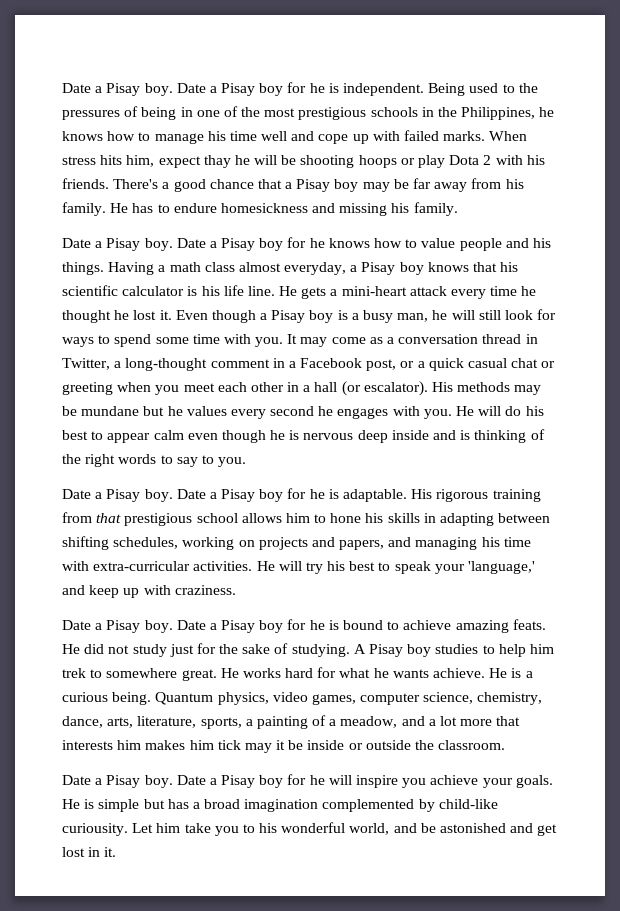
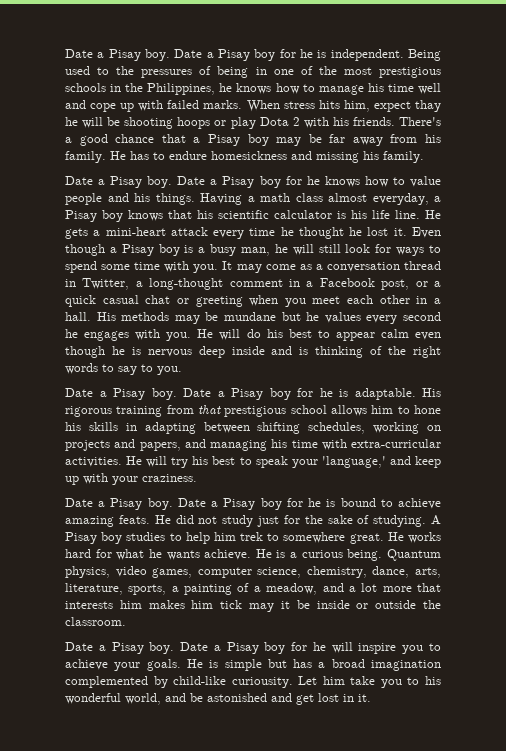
[314,381,428,396] hall (or escalator). -> [65,312,91,321] hall.
(171, 590) none -> [112,476,138,485] your
(427, 783) none -> [429,643,442,651] to

